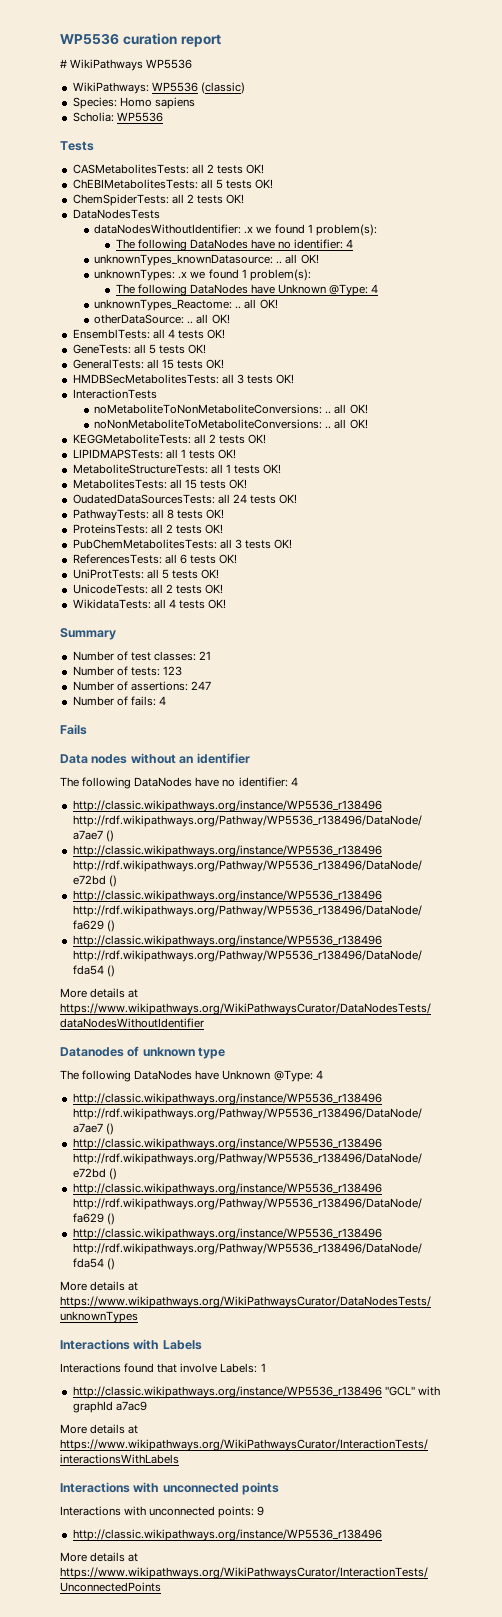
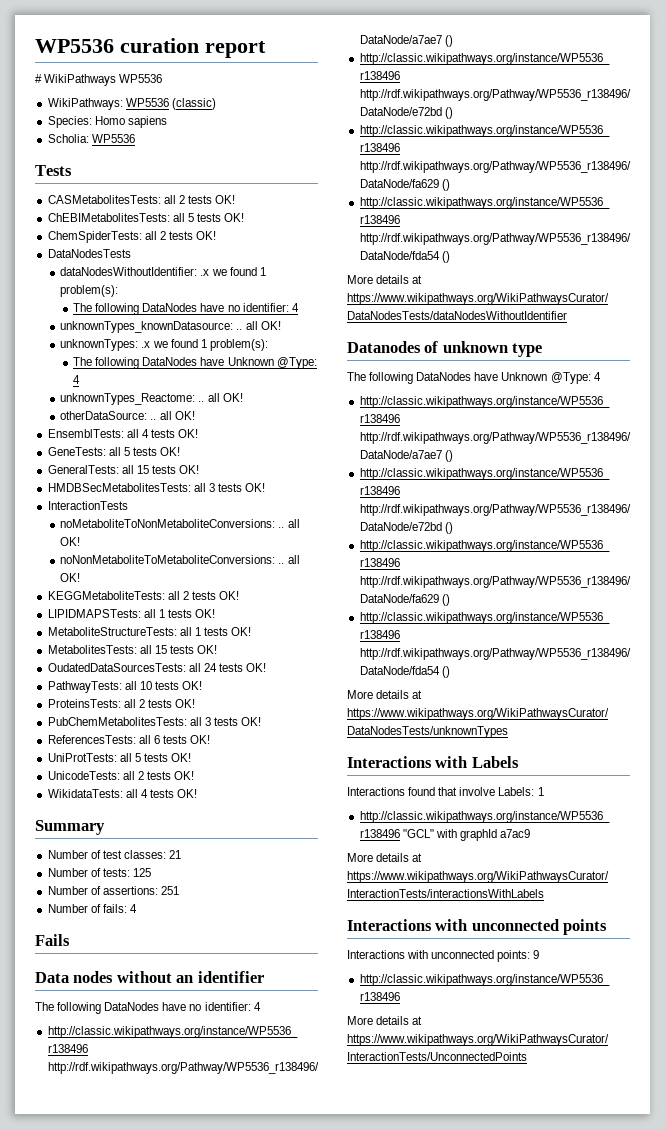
[166,509,174,519] 8 -> [139,681,152,690] 10
[162,666,182,676] 123 -> [132,868,151,877] 125
[190,681,211,690] 247 -> [160,886,179,895] 251

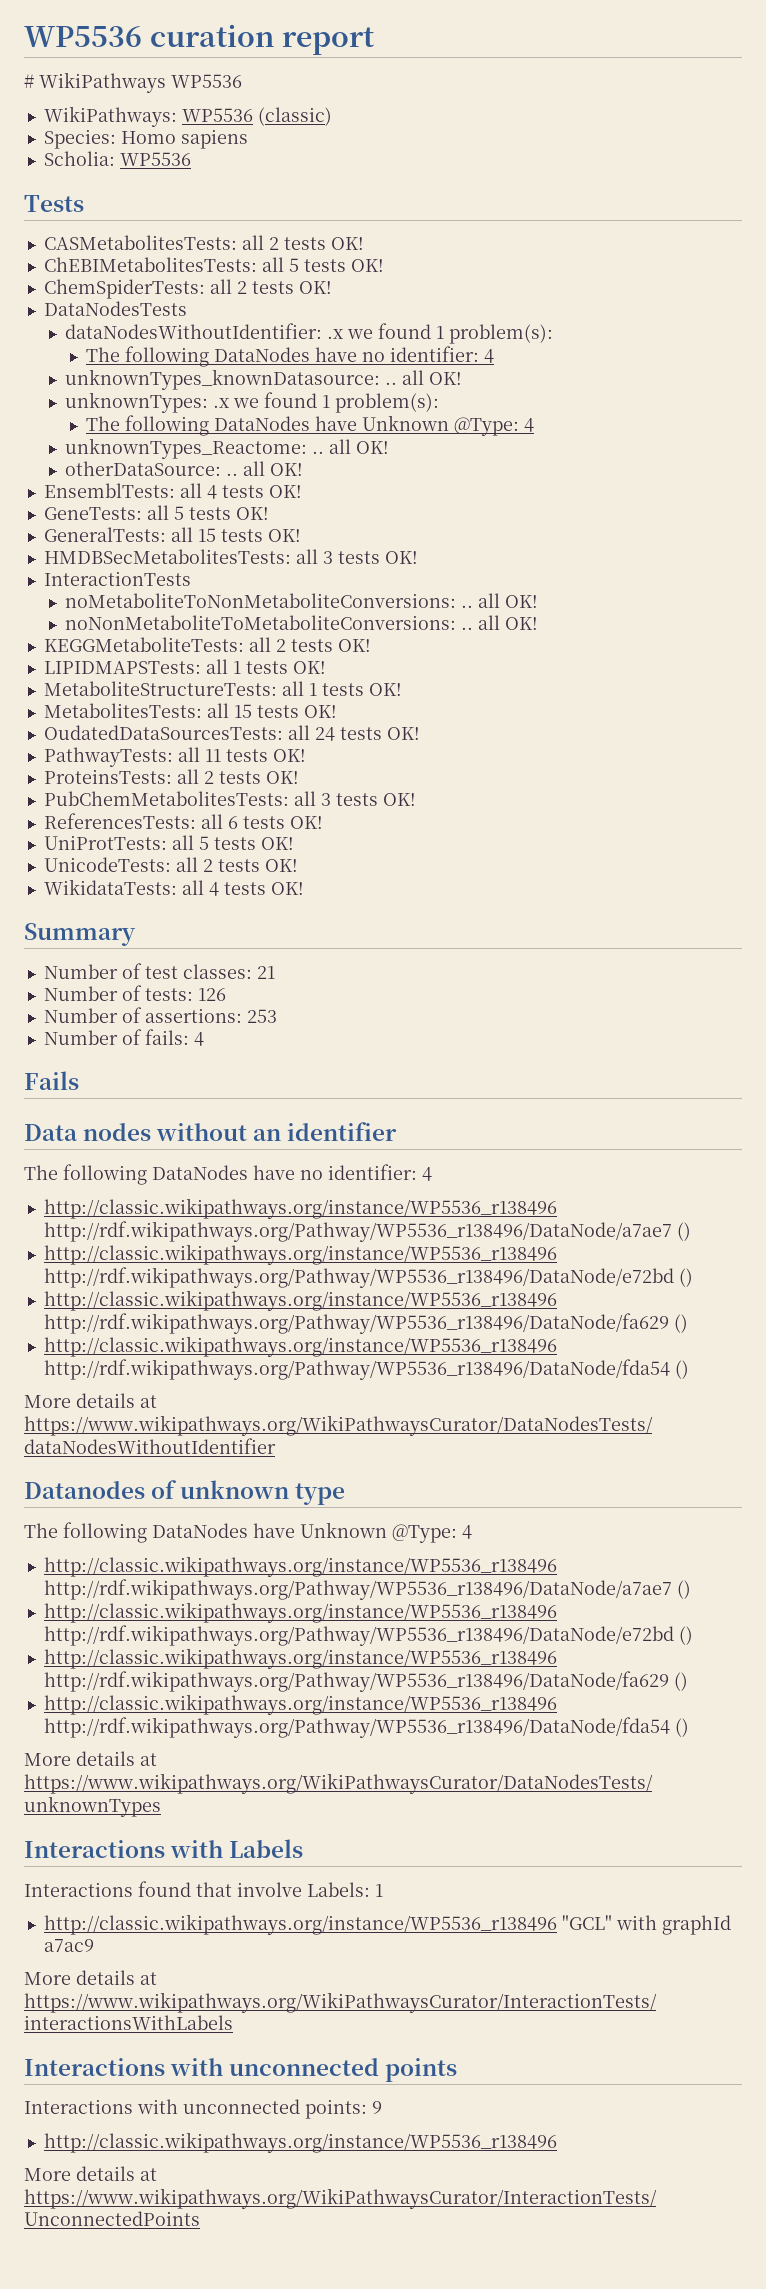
[139,681,152,690] 10 -> [204,749,221,762] 11
[132,868,151,877] 125 -> [197,988,226,1001] 126
[160,886,179,895] 251 -> [246,1009,277,1023] 253

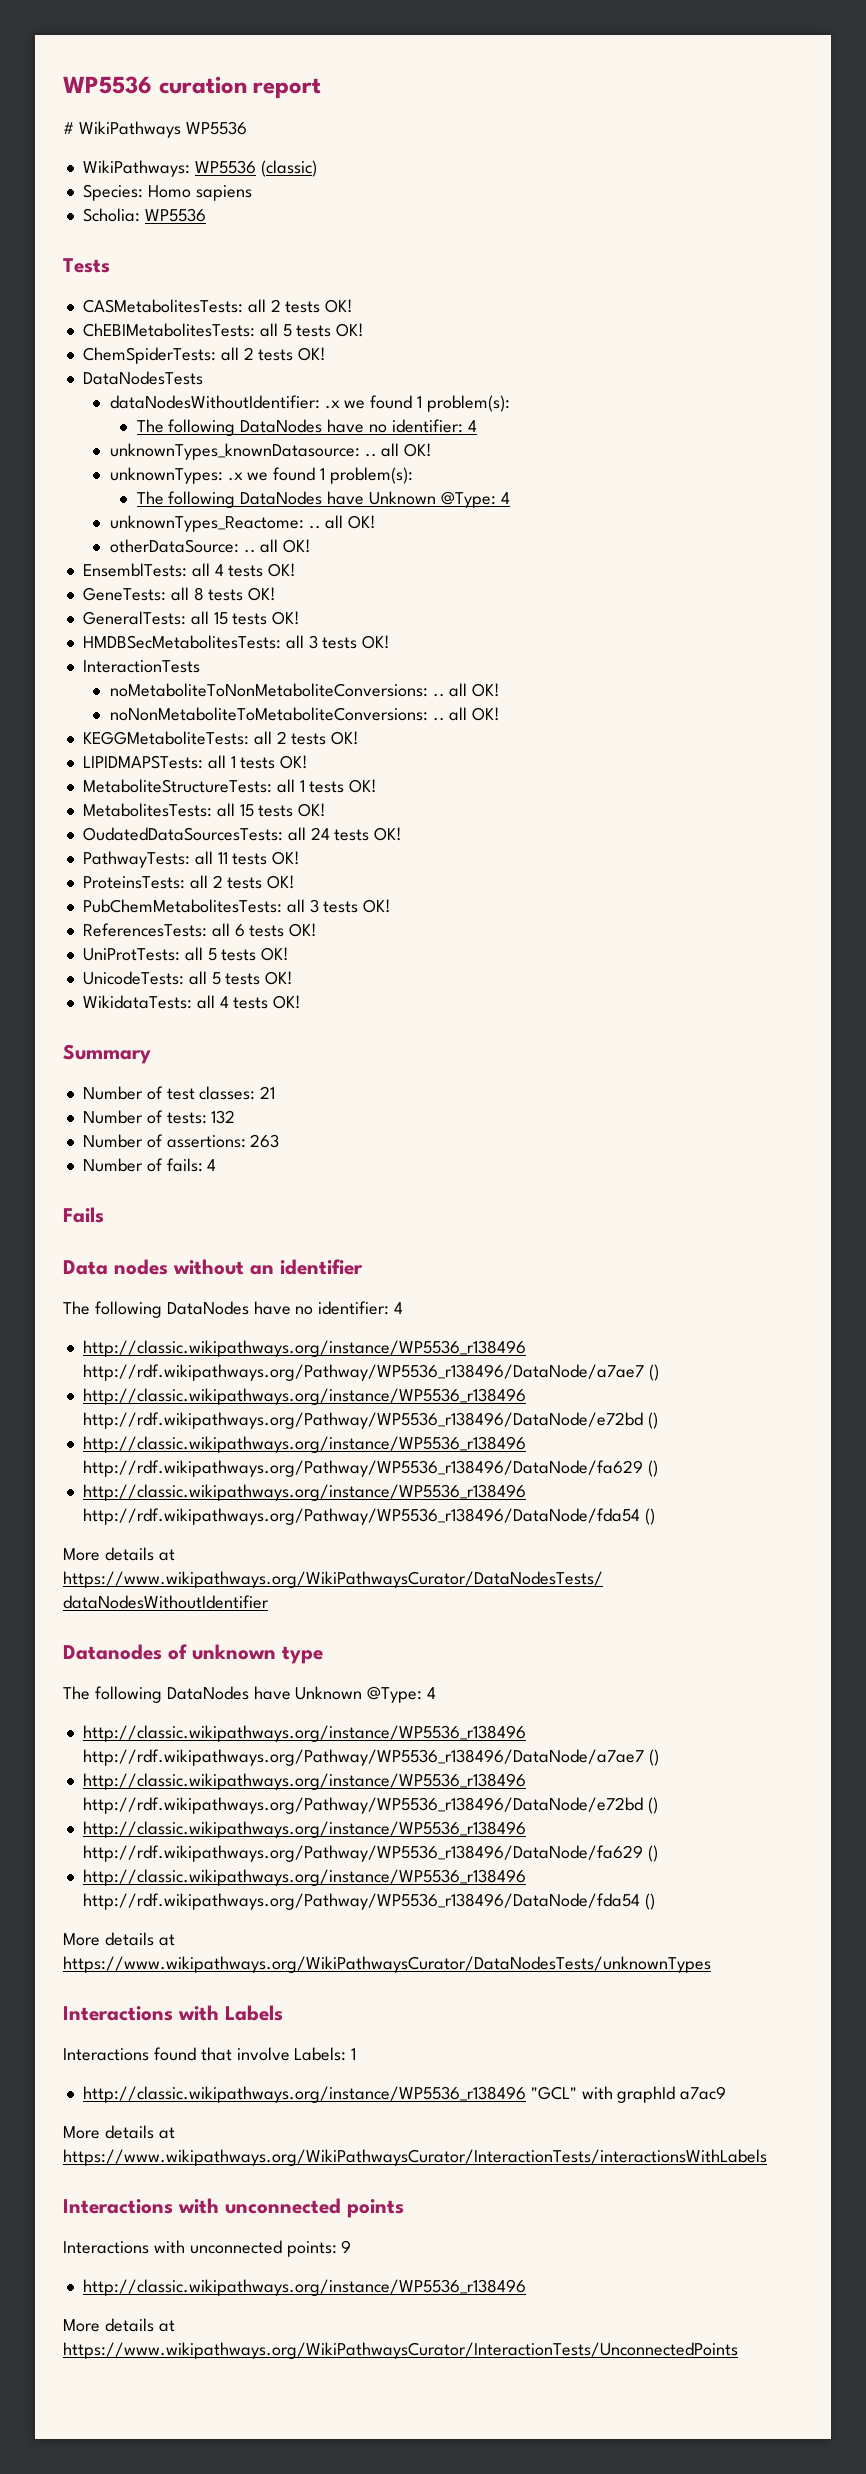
[173,506,184,520] 5 -> [193,587,204,601] 8
[202,859,213,872] 2 -> [211,972,221,985] 5
[197,988,226,1001] 126 -> [211,1110,236,1124] 132
[246,1009,277,1023] 253 -> [250,1134,280,1148] 263

